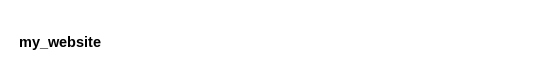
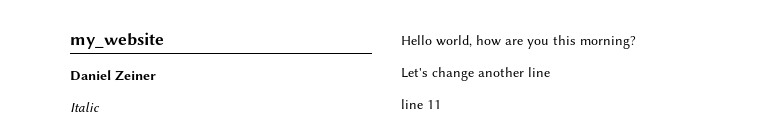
(101, 43) none -> [70,70,156,81] [70,102,100,112] [401,35,636,49] [401,67,550,81] [401,99,441,109] // Daniel Zeiner // Italic // Hello world, how are you this morning? // Let's change another line // line 11

